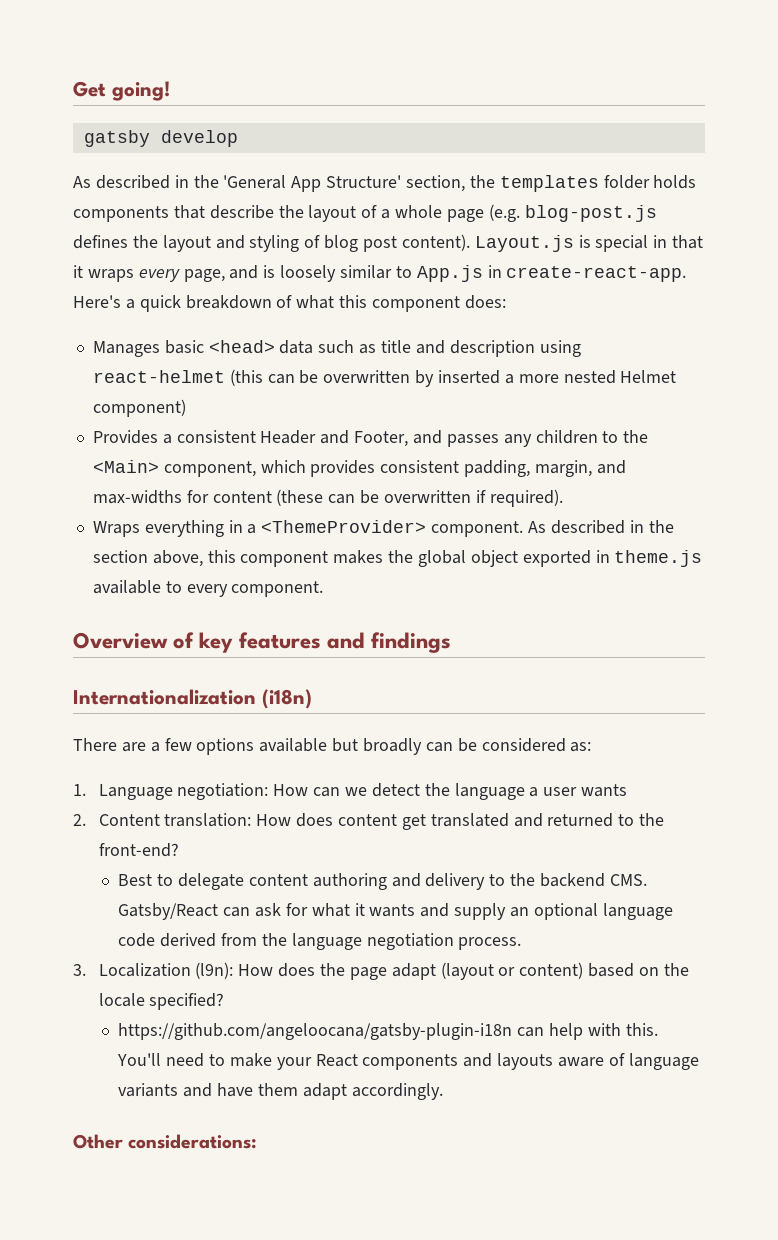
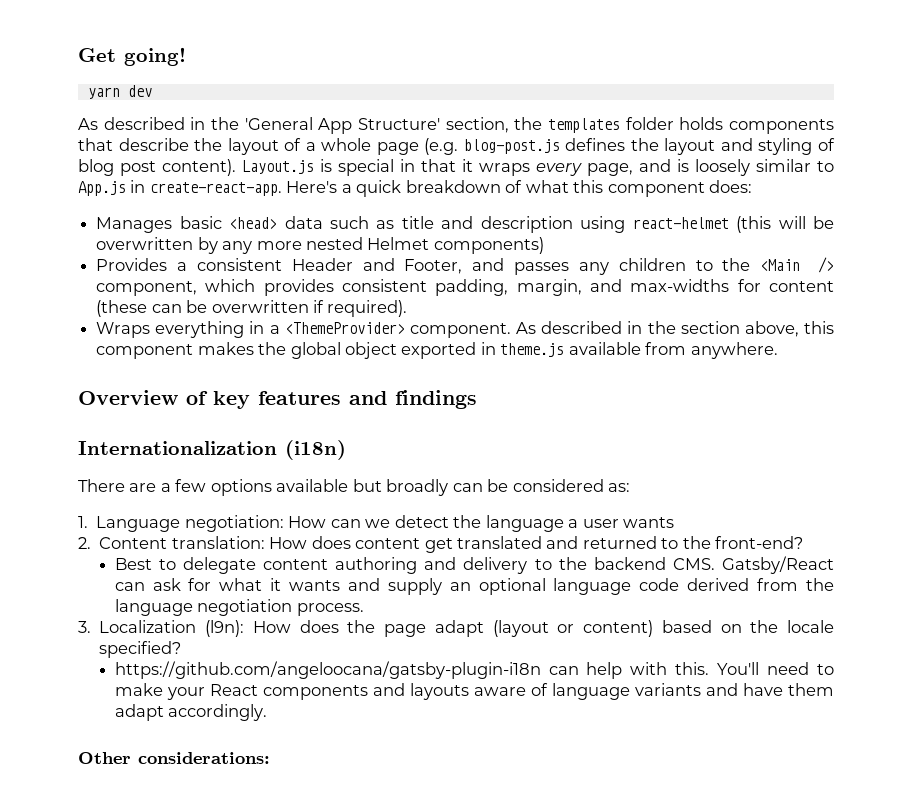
[83,130,238,147] gatsby develop -> [87,85,152,99] yarn dev
[267,374,295,384] can -> [778,216,806,229] will
[437,370,514,384] inserted a -> [222,241,253,254] any
[92,399,186,417] component) -> [433,237,544,254] components)
[92,460,159,473] <Main> -> [760,257,834,273] <Main />
[165,581,324,597] to every component. -> [645,342,778,359] from anywhere.

